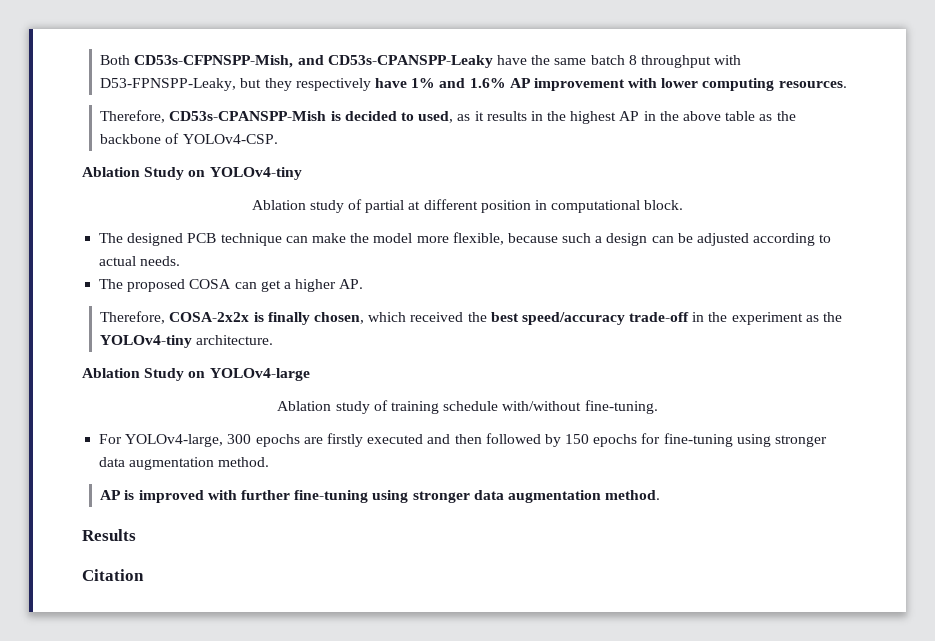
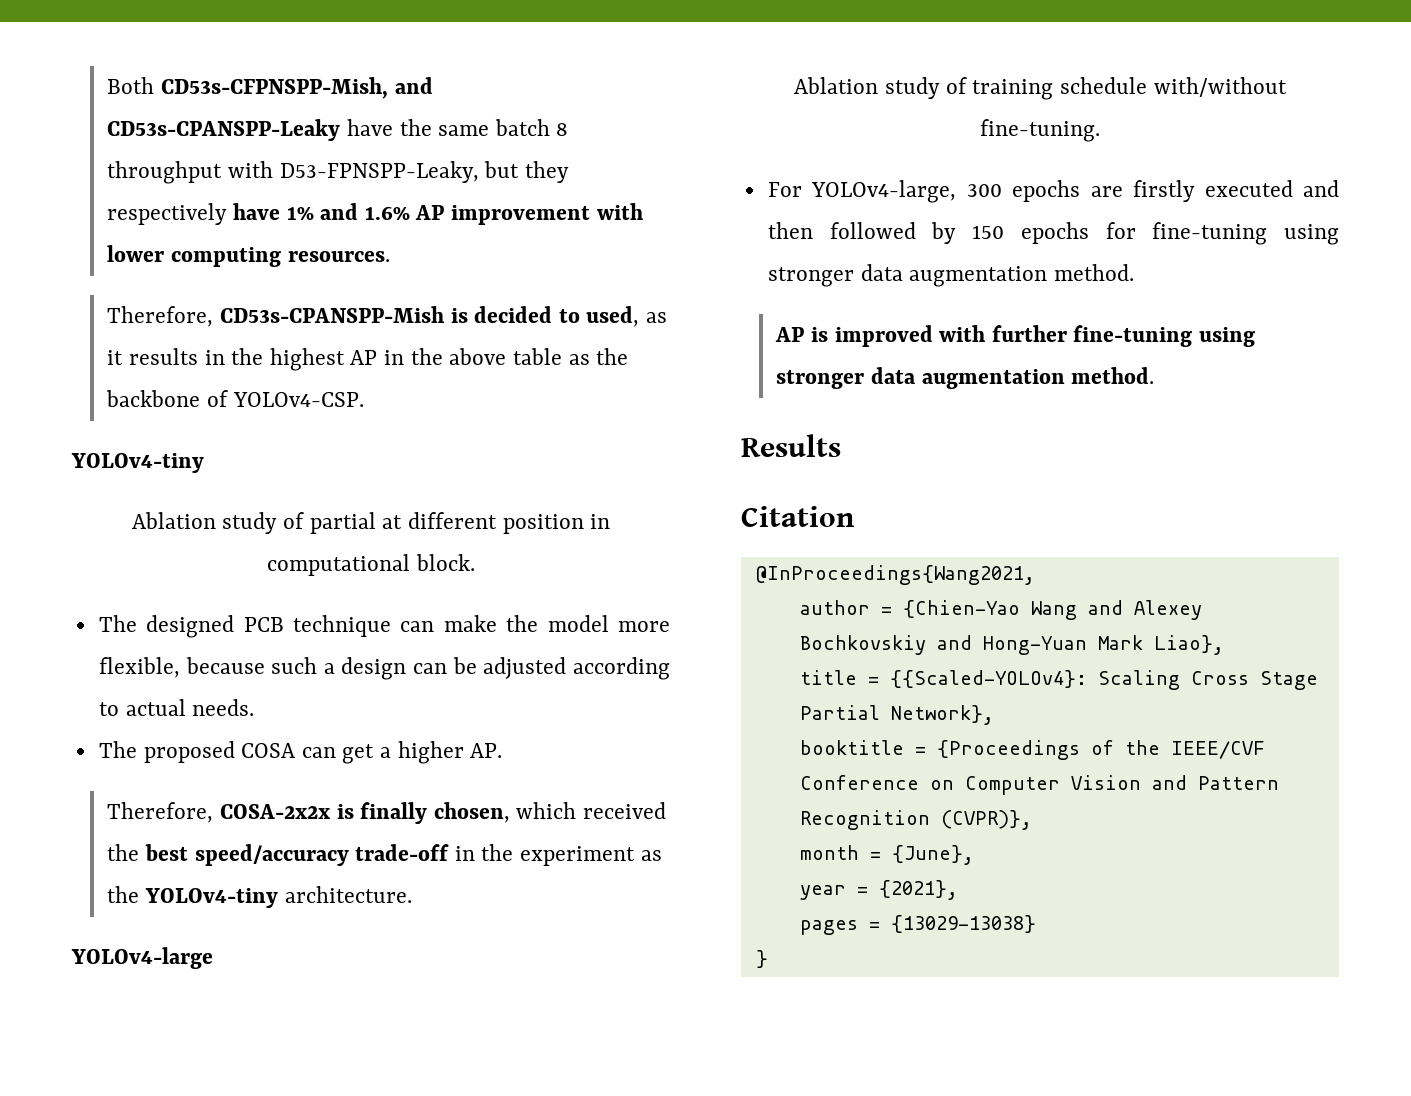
[82,167,206,180] Ablation Study on -> (364, 399) none
[82,368,206,381] Ablation Study on -> (412, 894) none
(144, 575) none -> [755,565,1035,585] [799,600,1202,620] [799,635,1224,655] [799,670,1318,690] [799,705,994,725] [799,740,1265,760] [799,775,1279,795] [799,810,1032,830] [799,845,974,865] [799,880,958,900] [799,915,1036,935] [755,950,768,968] // @InProceedings{Wang2021, // author = {Chien-Yao Wang and Alexey Bochkovskiy and Hong-Yuan Mark Liao}, // title = {{Scaled-YOLOv4}: Scaling Cross Stage Partial Network}, // booktitle = {Proceedings of the IEEE/CVF Conference on Computer Vision and Pattern Recognition (CVPR)}, // month = {June}, // year = {2021}, // pages = {13029-13038} // }

